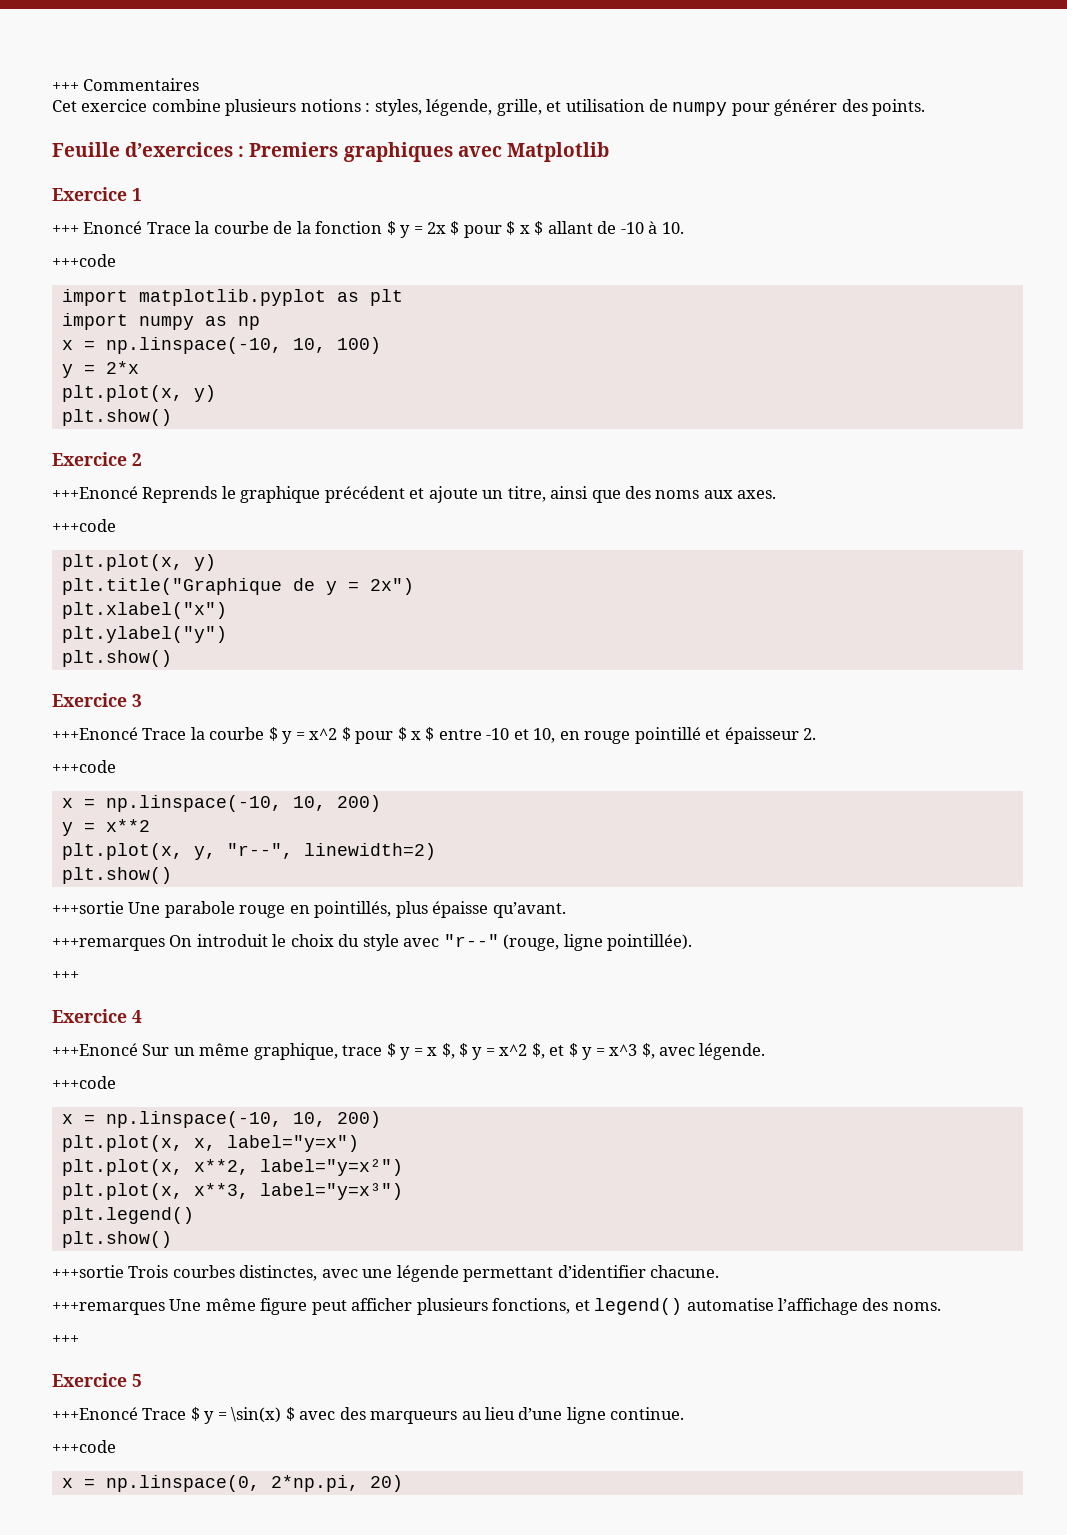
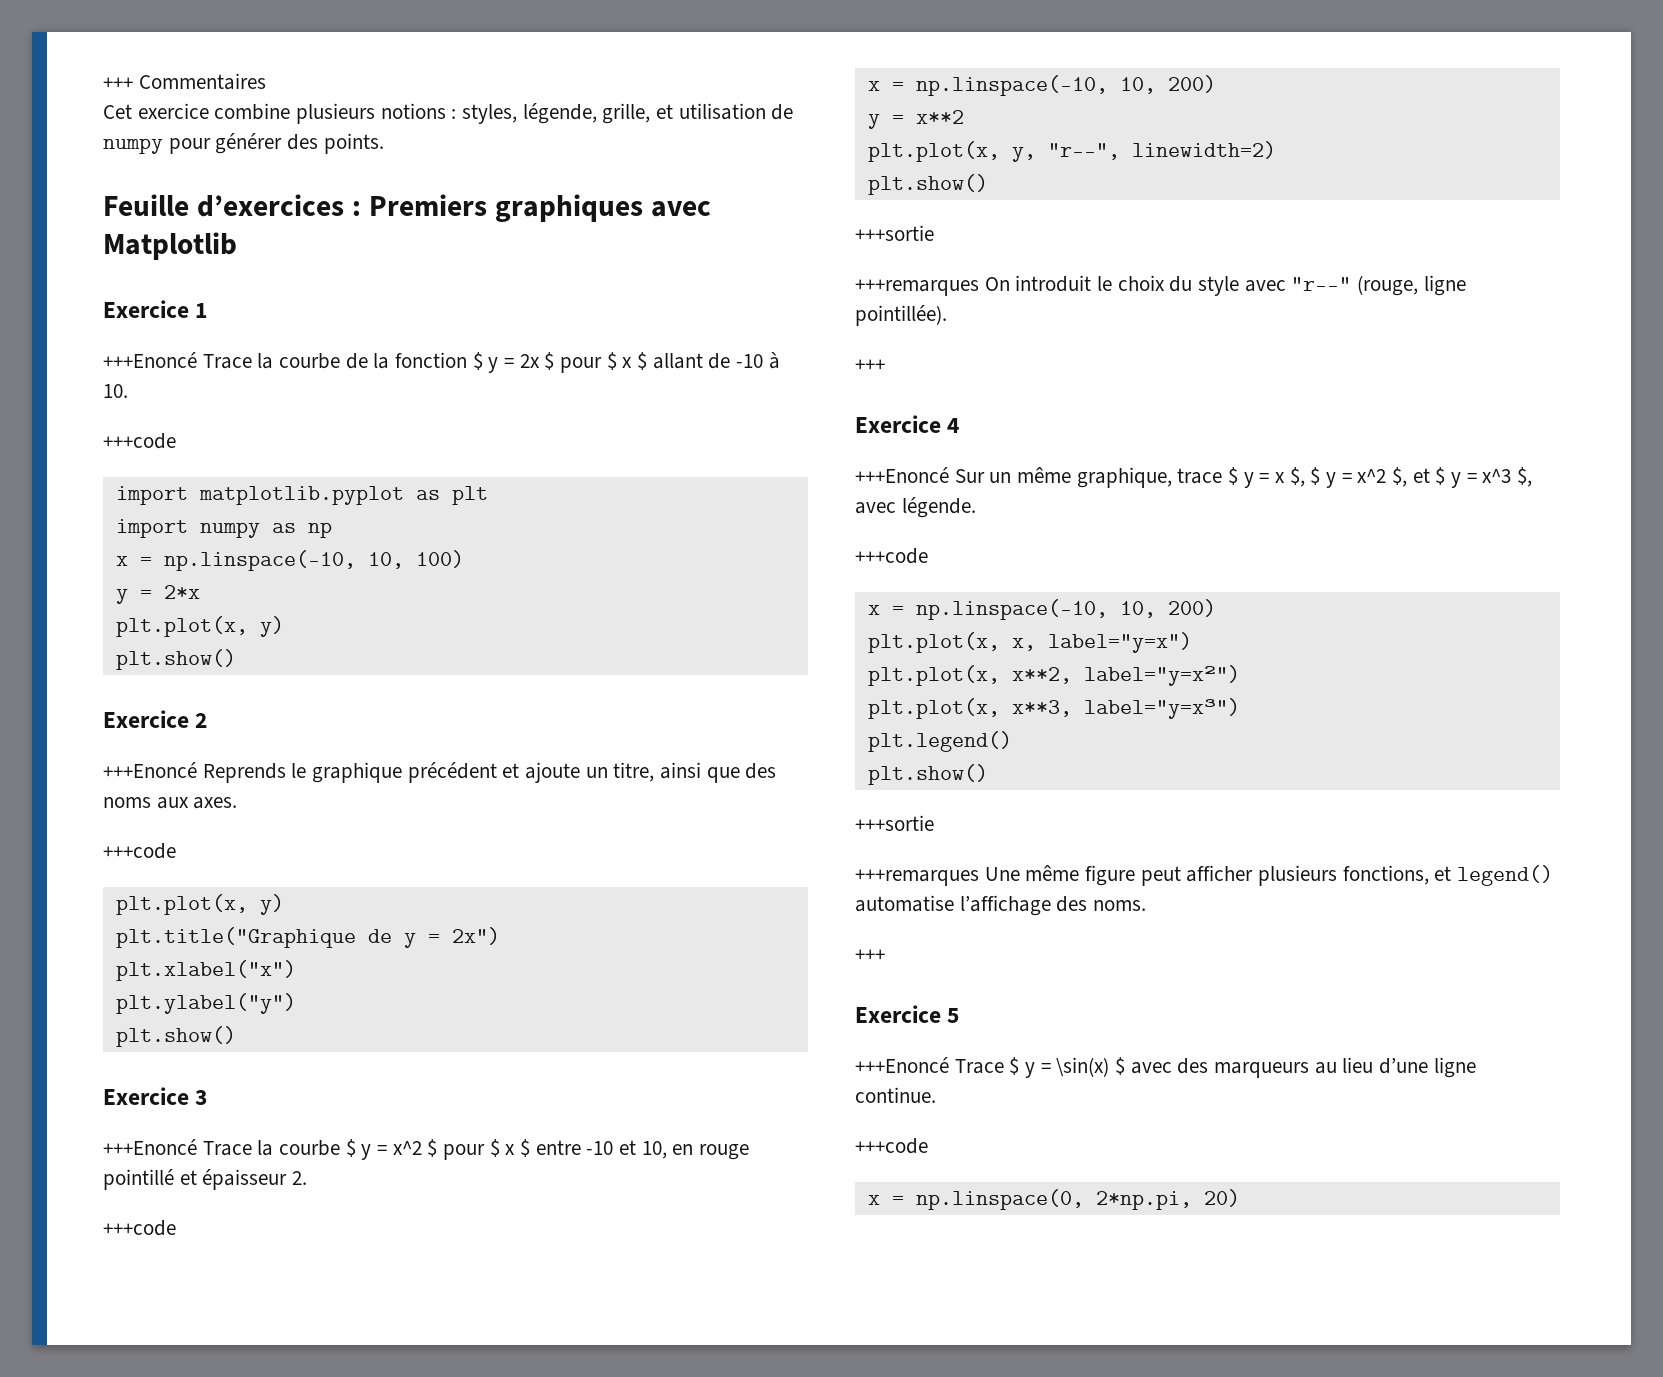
[52,221,143,234] +++ Enoncé -> [103,352,197,368] +++Enoncé
[128,901,566,918] Une parabole rouge en pointillés, plus épaisse qu’avant. -> (934, 233) none
[128,1265,720,1282] Trois courbes distinctes, avec une légende permettant d’identifier chacune. -> (934, 823) none

